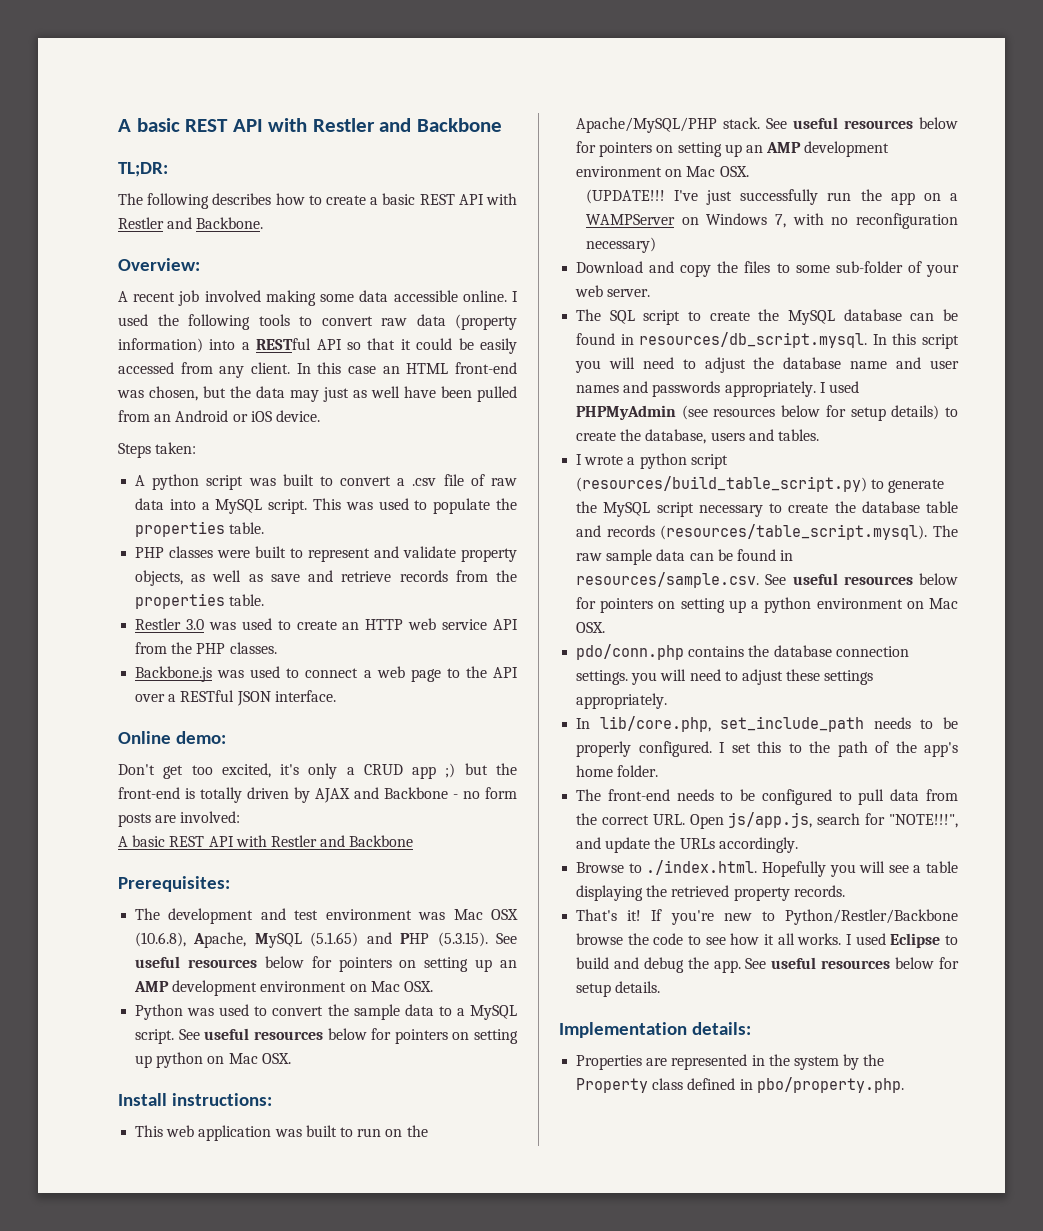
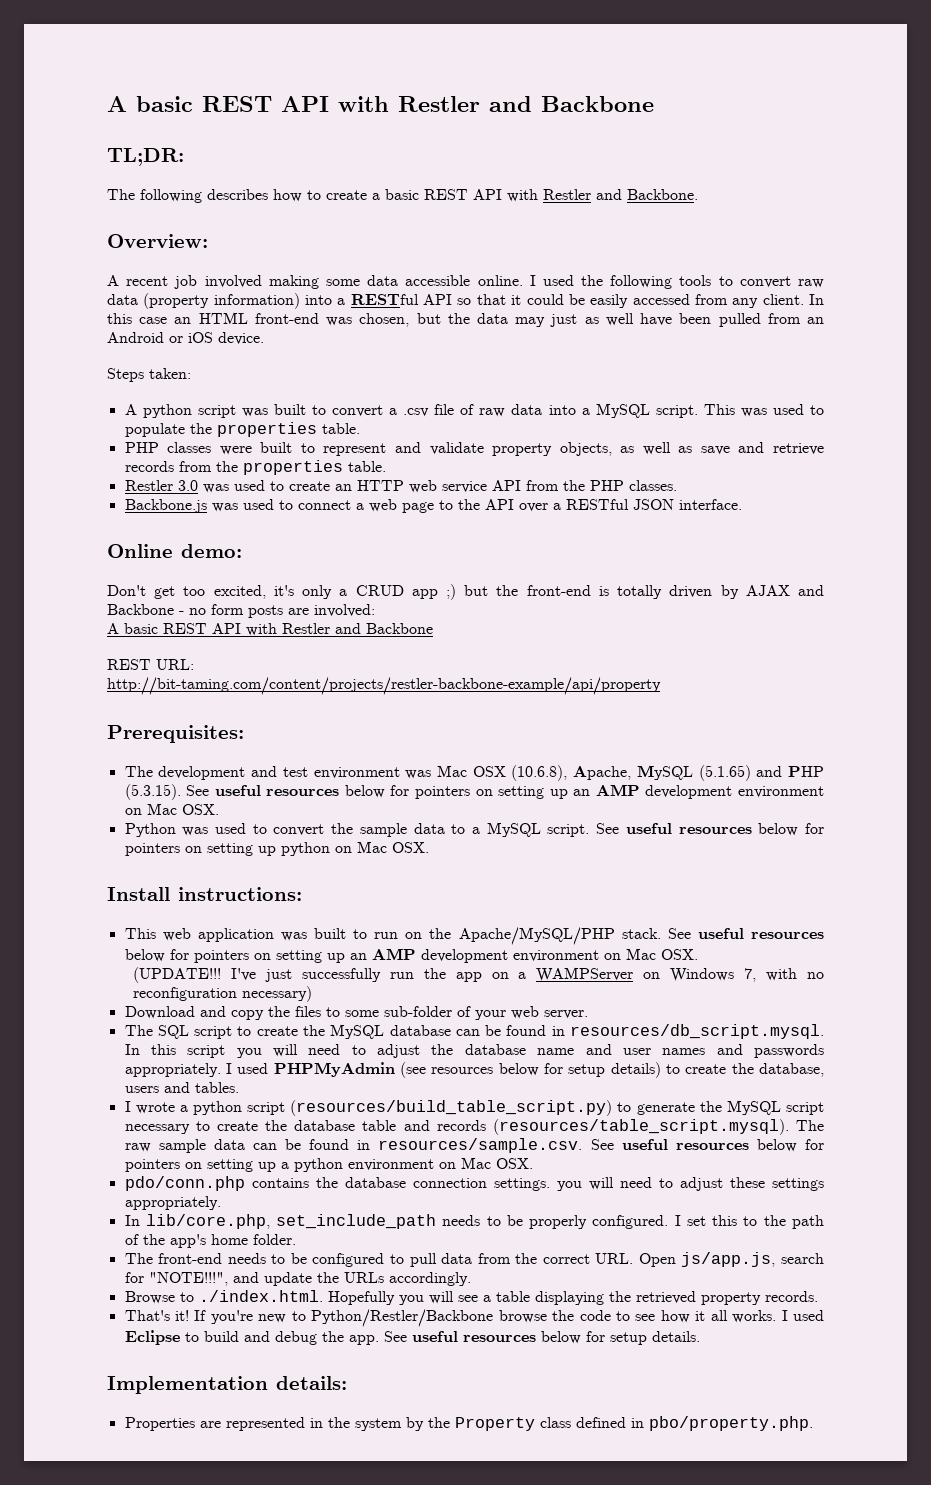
(414, 841) none -> [107,659,194,670] [107,677,661,695] // REST URL: // http://bit-taming.com/content/projects/restler-backbone-example/api/property

